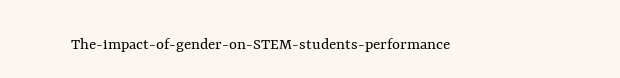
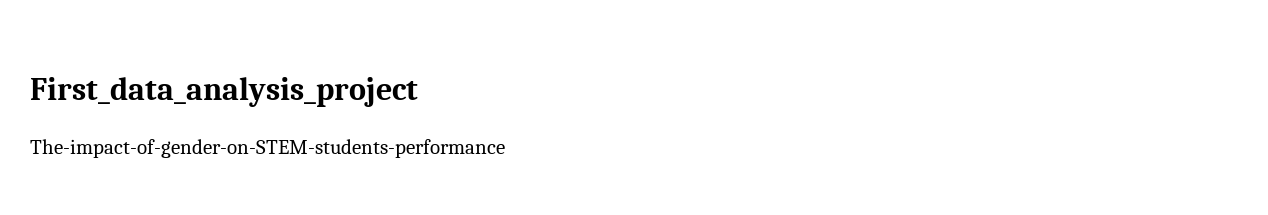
(71, 45) none -> [30,77,418,107] First_data_analysis_project //

